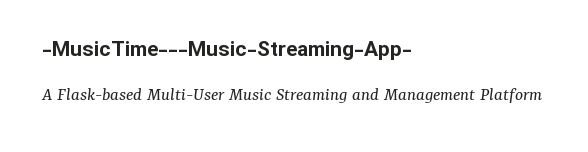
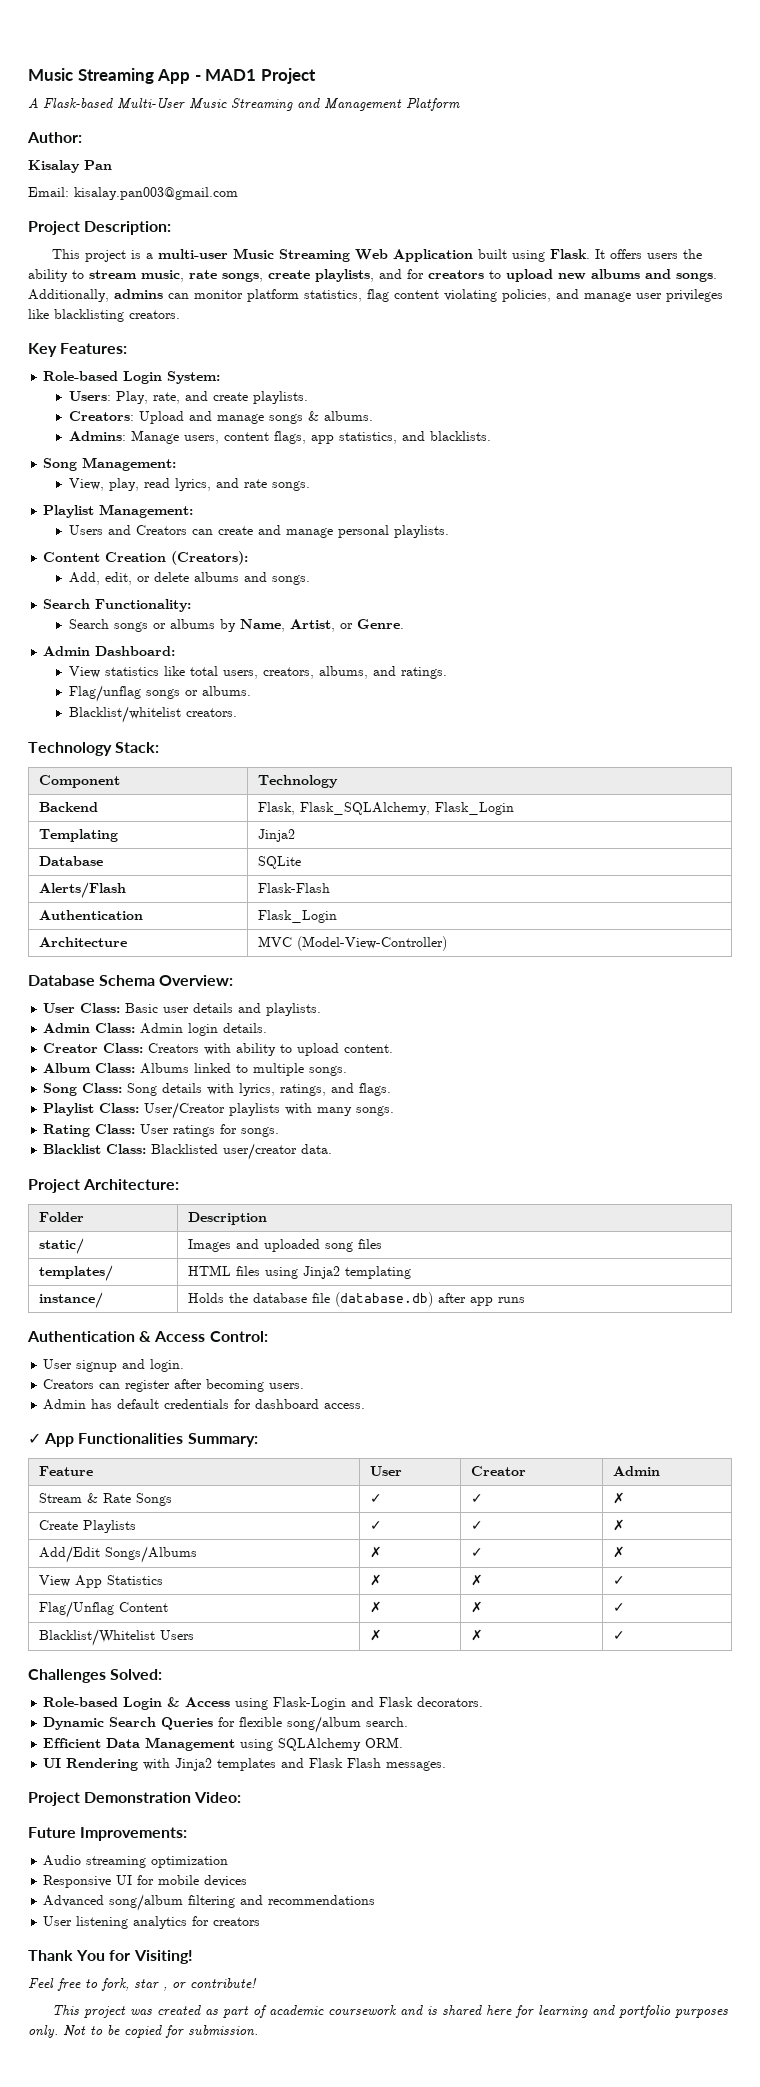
[42,41,412,60] -MusicTime---Music-Streaming-App- -> [28,68,316,84] Music Streaming App - MAD1 Project
(542, 95) none -> [27,132,82,143] [28,160,112,173] [28,187,238,200] [28,221,172,235] [52,248,703,262] [28,269,717,282] [28,289,723,302] [28,309,180,322] [28,343,128,357] [43,371,221,384] [69,391,309,404] [69,411,374,424] [69,430,492,444] [43,457,177,471] [69,478,311,491] [43,504,194,518] [69,525,450,538] [43,551,249,565] [69,572,311,585] [43,599,192,612] [69,619,405,632] [43,646,176,656] [69,666,448,679] [69,685,252,702] [69,706,238,723] [28,742,160,756] [38,775,120,788] [257,775,338,788] [38,802,98,812] [257,802,514,815] [38,829,118,842] [257,829,295,842] [38,856,103,866] [257,856,301,869] [38,882,126,898] [257,883,330,893] [38,910,143,920] [257,910,337,923] [38,937,127,947] [257,936,447,951] [28,975,234,986] [43,1003,322,1016] [43,1023,268,1036] [43,1043,394,1056] [43,1063,348,1076] [43,1083,392,1096] [43,1102,395,1119] [43,1124,280,1137] [43,1143,333,1160] [28,1179,180,1193] [38,1212,84,1222] [187,1212,267,1225] [38,1238,84,1254] [187,1239,382,1252] [38,1265,113,1281] [187,1265,411,1279] [38,1292,103,1308] [187,1292,525,1307] [27,1331,268,1342] [43,1359,185,1372] [43,1379,305,1392] [43,1399,366,1410] [28,1433,258,1447] [38,1466,93,1476] [369,1466,402,1476] [470,1466,526,1476] [612,1466,660,1476] [38,1493,172,1506] [369,1494,382,1503] [470,1494,483,1503] [612,1492,625,1504] [38,1520,136,1533] [369,1521,382,1530] [470,1521,483,1530] [612,1519,625,1531] [38,1546,197,1563] [369,1546,382,1558] [470,1548,483,1557] [612,1546,625,1558] [38,1575,163,1588] [369,1574,382,1586] [470,1574,483,1586] [612,1576,625,1585] [38,1601,168,1618] [369,1601,382,1613] [470,1601,483,1613] [612,1603,625,1612] [38,1629,194,1646] [369,1629,382,1641] [470,1629,483,1641] [612,1631,625,1640] [28,1669,163,1683] [43,1697,484,1710] [43,1716,409,1733] [43,1737,404,1751] [43,1758,447,1771] [28,1792,242,1806] [28,1827,188,1841] [43,1855,229,1868] [43,1875,248,1888] [43,1894,376,1911] [43,1916,261,1929] [28,1950,193,1964] [28,1978,257,1991] [52,2005,729,2018] [28,2025,258,2038] // Author: // Kisalay Pan // Email: kisalay.pan003@gmail.com // Project Description: // This project is a multi-user Music Streaming Web Application built using Flask. It offers users the ability to stream music, rate songs, create playlists, and for creators to upload new albums and songs. Additionally, admins can monitor platform statistics, flag content violating policies, and manage user privileges like blacklisting creators. // Key Features: // Role-based Login System: // Users: Play, rate, and create playlists. // Creators: Upload and manage songs & albums. // Admins: Manage users, content flags, app statistics, and blacklists. // Song Management: // View, play, read lyrics, and rate songs. // Playlist Management: // Users and Creators can create and manage personal playlists. // Content Creation (Creators): // Add, edit, or delete albums and songs. // Search Functionality: // Search songs or albums by Name, Artist, or Genre. // Admin Dashboard: // View statistics like total users, creators, albums, and ratings. // Flag/unflag songs or albums. // Blacklist/whitelist creators. // Technology Stack: // Component | Technology // Backend | Flask, Flask_SQLAlchemy, Flask_Login // Templating | Jinja2 // Database | SQLite // Alerts/Flash | Flask-Flash // Authentication | Flask_Login // Architecture | MVC (Model-View-Controller) // Database Schema Overview: // User Class: Basic user details and playlists. // Admin Class: Admin login details. // Creator Class: Creators with ability to upload content. // Album Class: Albums linked to multiple songs. // Song Class: Song details with lyrics, ratings, and flags. // Playlist Class: User/Creator playlists with many songs. // Rating Class: User ratings for songs. // Blacklist Class: Blacklisted user/creator data. // Project Architecture: // Folder | Description // static/ | Images and uploaded song files // templates/ | HTML files using Jinja2 templating // instance/ | Holds the database file (database.db) after app runs // Authentication & Access Control: // User signup and login. // Creators can register after becoming users. // Admin has default credentials for dashboard access. // ✓ App Functionalities Summary: // Feature | User | Creator | Admin // Stream & Rate Songs | ✓ | ✓ | ✗ // Create Playlists | ✓ | ✓ | ✗ // Add/Edit Songs/Albums | ✗ | ✓ | ✗ // View App Statistics | ✗ | ✗ | ✓ // Flag/Unflag Content | ✗ | ✗ | ✓ // Blacklist/Whitelist Users | ✗ | ✗ | ✓ // Challenges Solved: // Role-based Login & Access using Flask-Login and Flask decorators. // Dynamic Search Queries for flexible song/album search. // Efficient Data Management using SQLAlchemy ORM. // UI Rendering with Jinja2 templates and Flask Flash messages. // Project Demonstration Video: // Future Improvements: // Audio streaming optimization // Responsive UI for mobile devices // Advanced song/album filtering and recommendations // User listening analytics for creators // Thank You for Visiting! // Feel free to fork, star , or contribute! // This project was created as part of academic coursework and is shared here for learning and portfolio purposes only. Not to be copied for submission.

